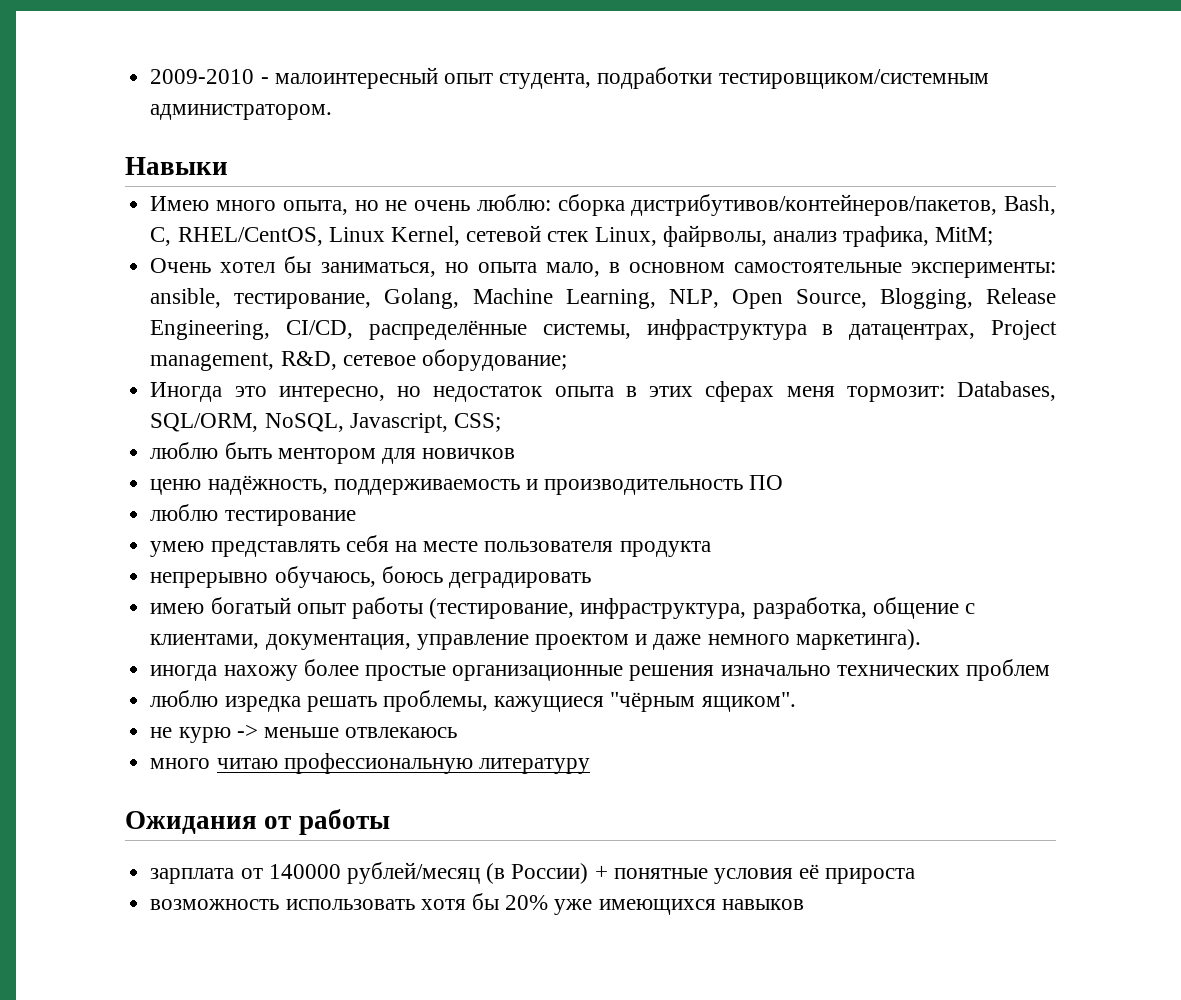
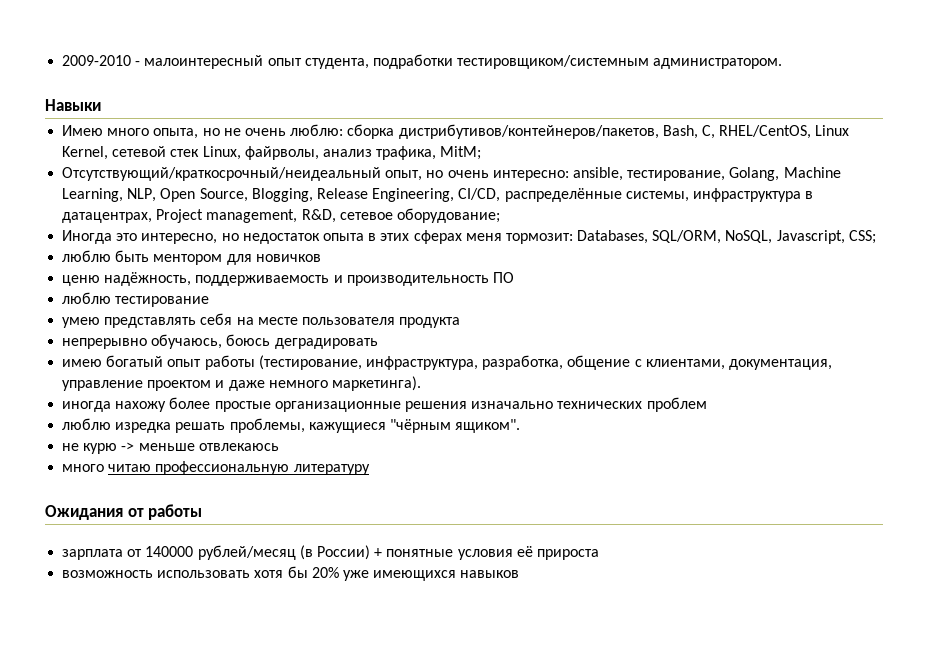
[150,256,1056,278] Очень хотел бы заниматься, но опыта мало, в основном самостоятельные эксперименты: -> [62,167,569,181] Отсутствующий/краткосрочный/неидеальный опыт, но очень интересно:

